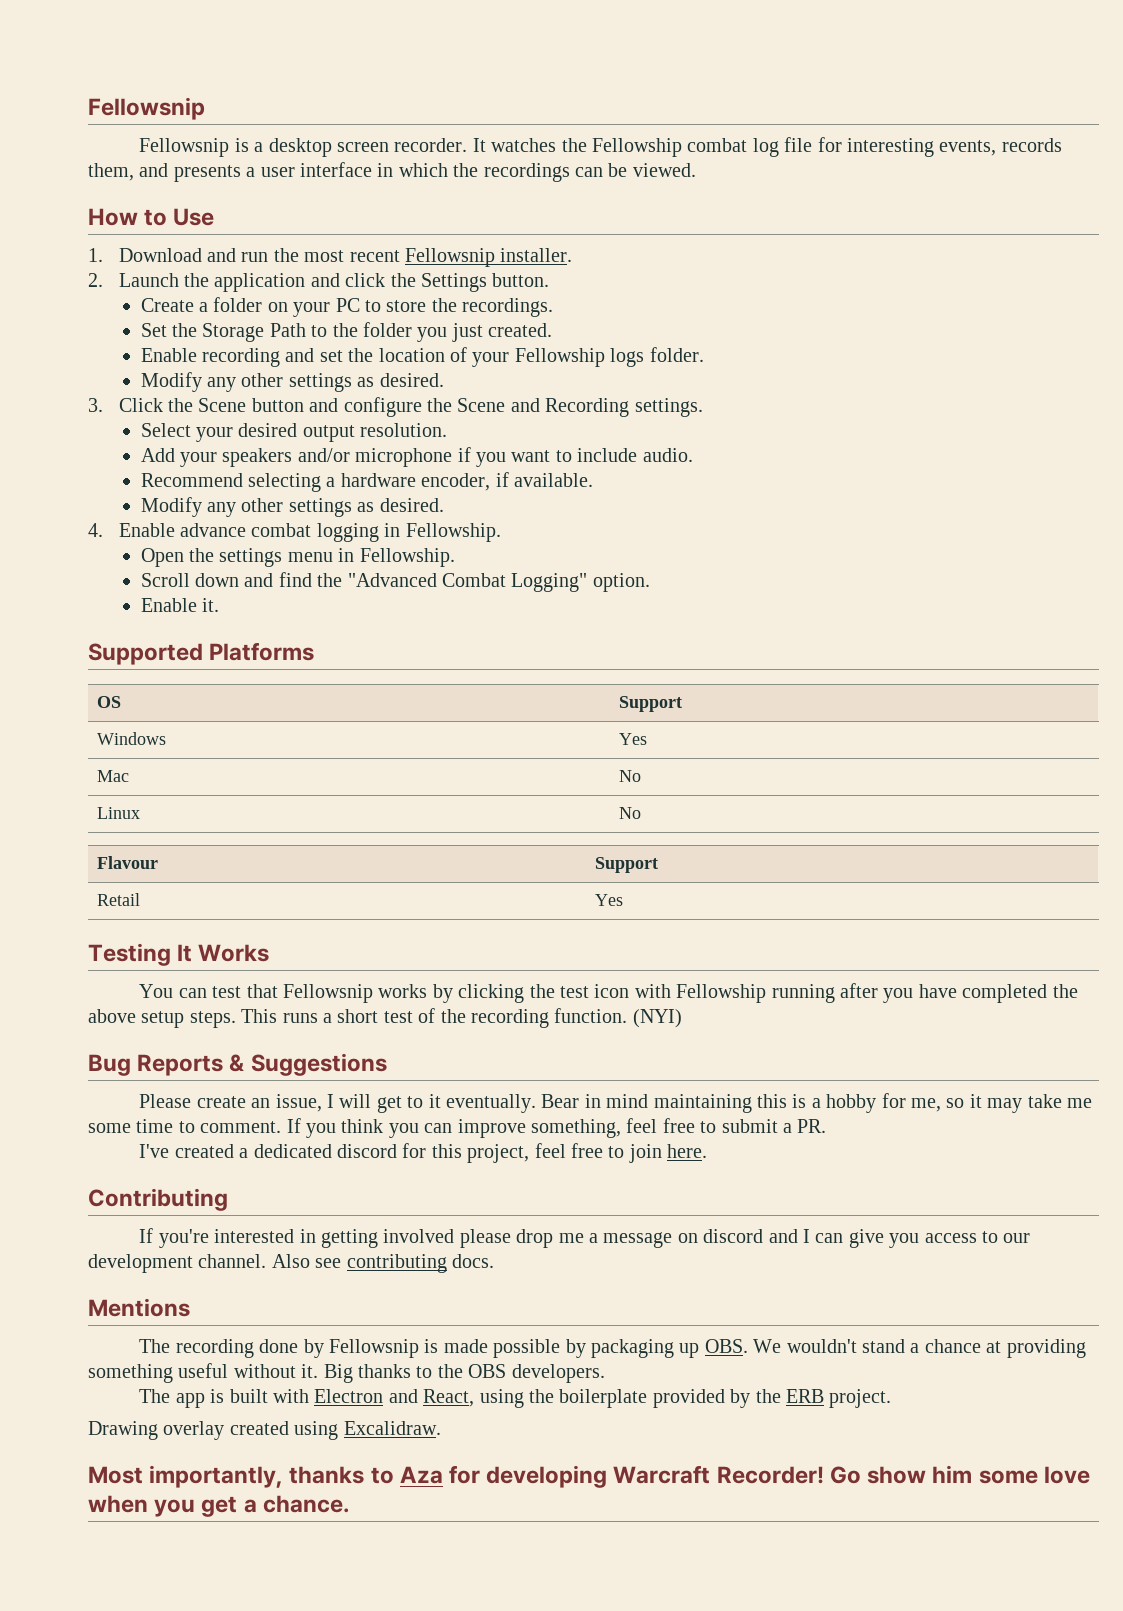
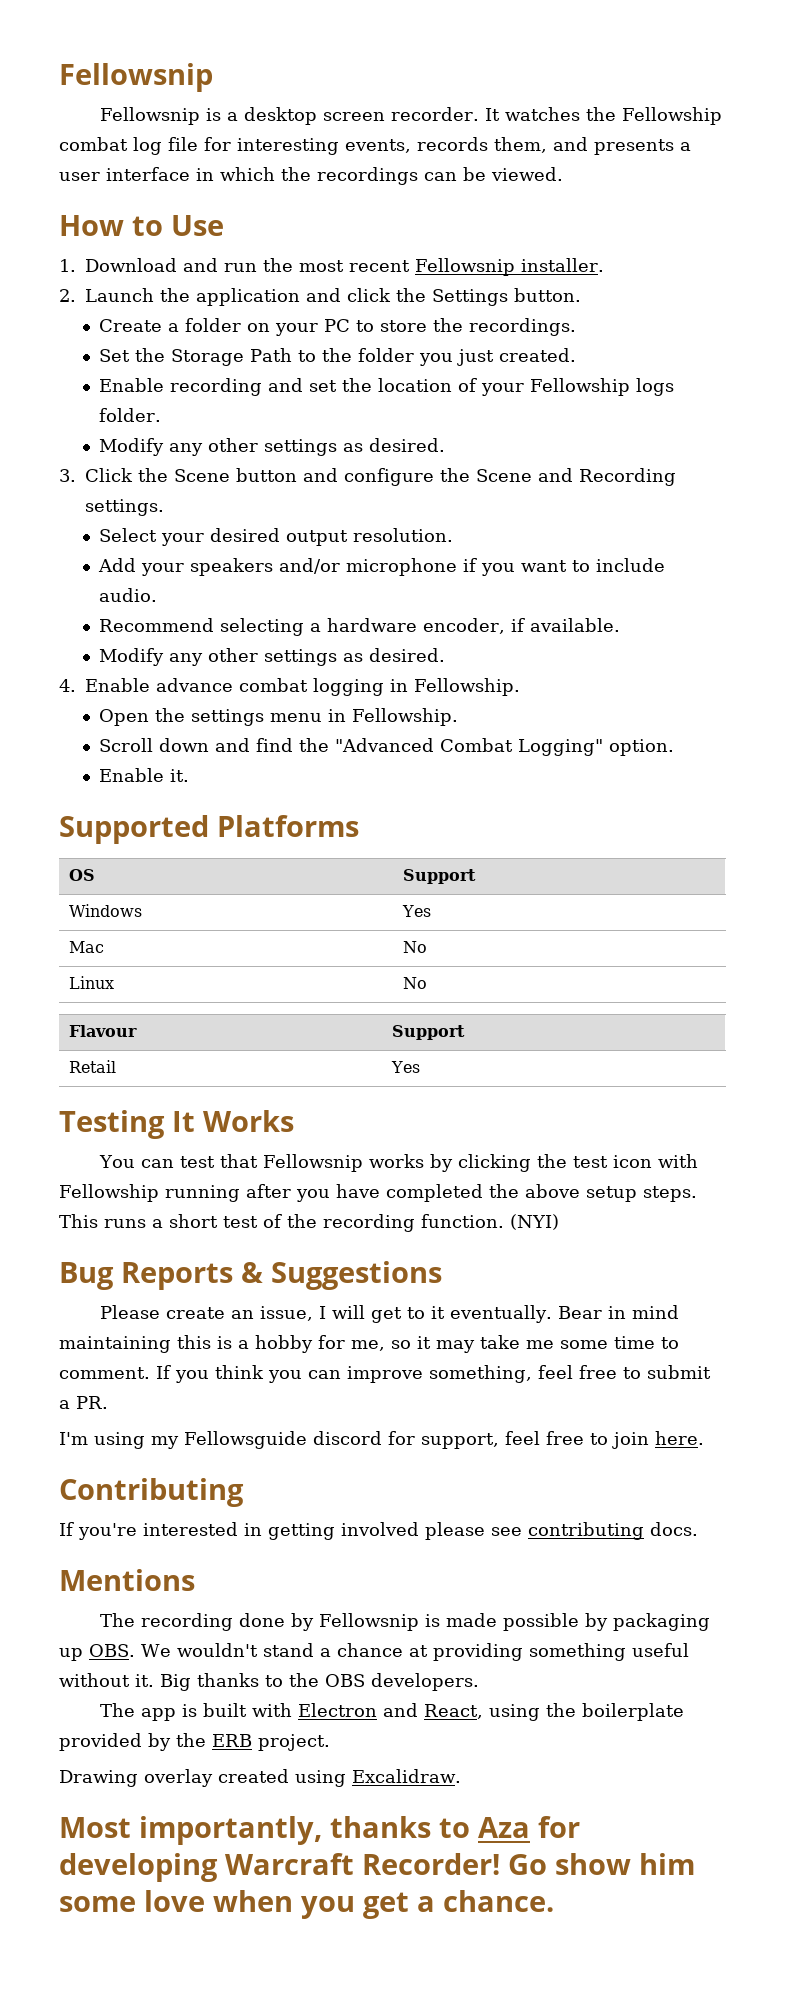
[139,1143,530,1163] I've created a dedicated discord for this project, -> [59,1431,499,1449] I'm using my Fellowsguide discord for support,
[516,1229,1031,1248] [88,1254,310,1273] drop me a message on discord and I can give you access to our development channel. Also -> (485, 1531) none

